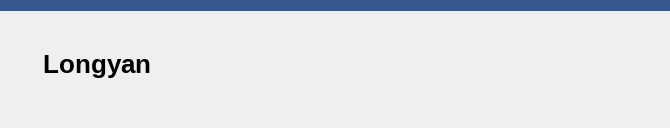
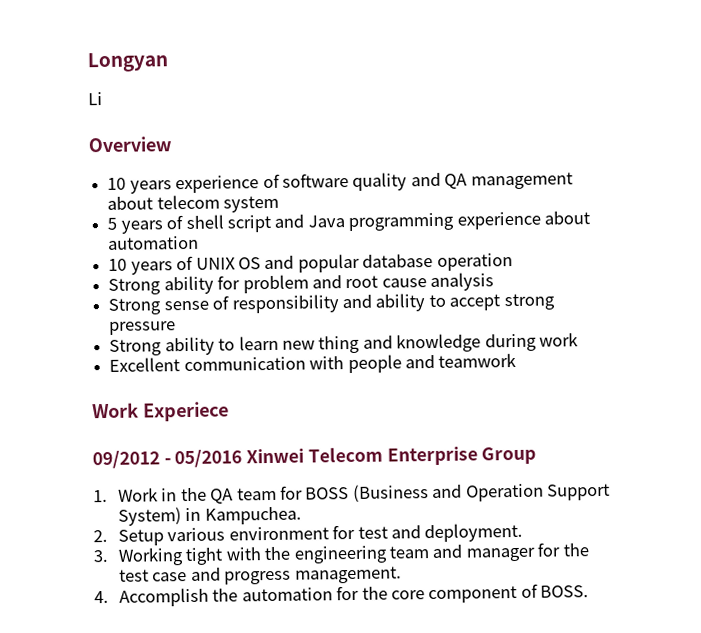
(151, 66) none -> [88,92,103,106] [88,136,172,153] [107,172,573,194] [107,194,280,213] [107,211,591,234] [108,235,200,250] [108,253,513,275] [108,272,495,295] [108,293,555,315] [109,321,177,335] [109,332,579,356] [109,352,517,374] [92,401,229,422] [92,446,537,470] [93,483,611,504] [117,506,302,526] [93,522,524,546] [93,542,589,566] [118,566,402,585] [94,583,590,607] // Li // Overview // 10 years experience of software quality and QA management about telecom system // 5 years of shell script and Java programming experience about automation // 10 years of UNIX OS and popular database operation // Strong ability for problem and root cause analysis // Strong sense of responsibility and ability to accept strong pressure // Strong ability to learn new thing and knowledge during work // Excellent communication with people and teamwork // Work Experiece // 09/2012 - 05/2016 Xinwei Telecom Enterprise Group // 1. Work in the QA team for BOSS (Business and Operation Support System) in Kampuchea. // 2. Setup various environment for test and deployment. // 3. Working tight with the engineering team and manager for the test case and progress management. // 4. Accomplish the automation for the core component of BOSS.

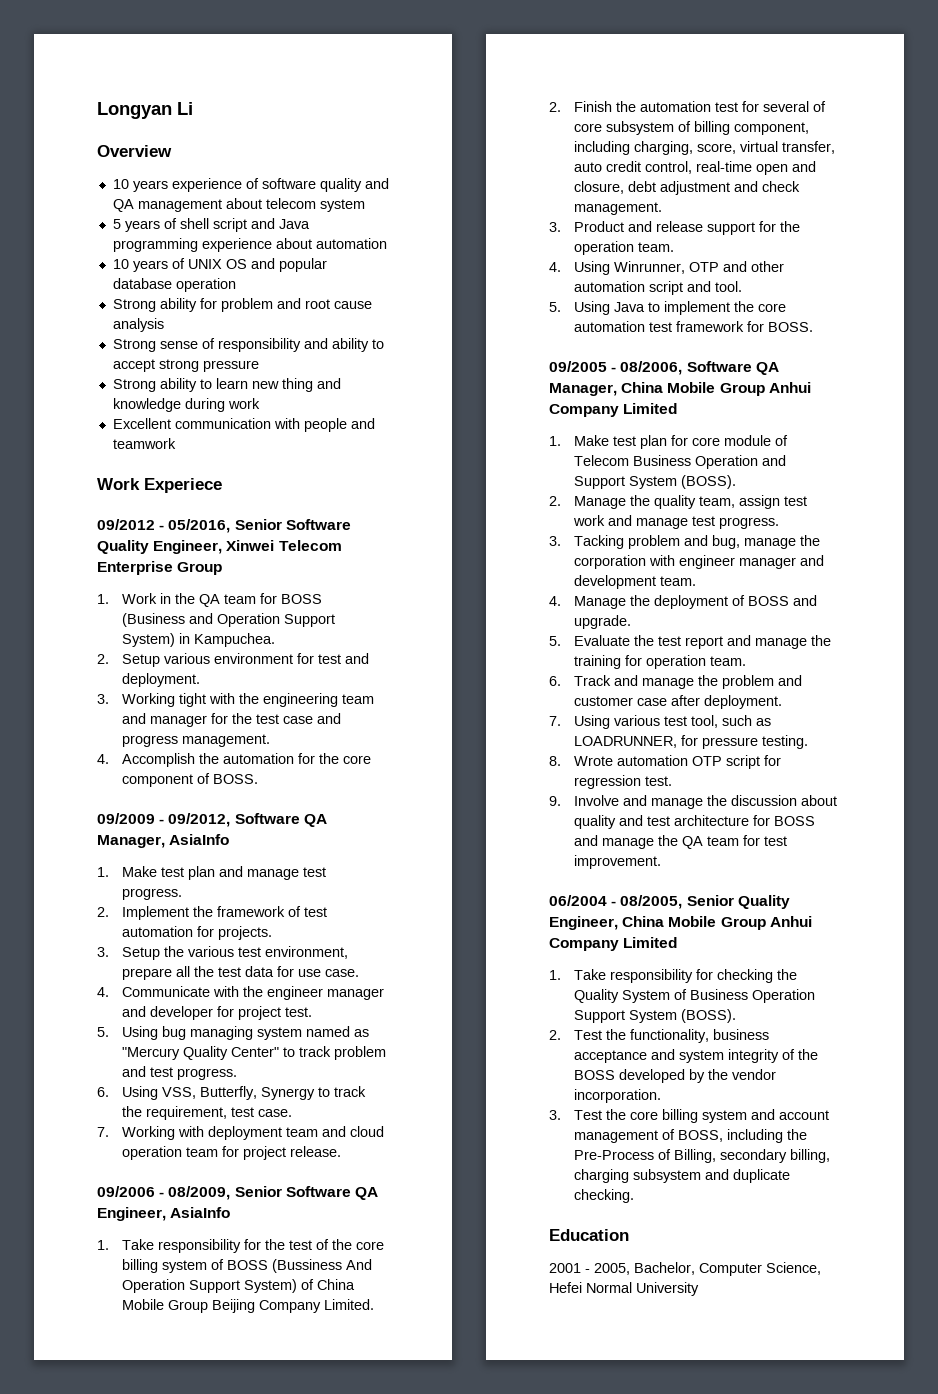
(168, 62) // -> (172, 110) none
[174,449,243,469] 05/2016 -> [168,519,351,533] [97,540,223,554] 05/2016, Senior Software Quality Engineer,
(590, 591) none -> [97,813,327,827] [97,834,230,848] [97,866,327,880] [122,888,183,900] [97,906,328,920] [122,926,273,940] [97,946,349,960] [122,966,360,980] [97,986,385,1000] [122,1006,313,1020] [97,1026,370,1040] [122,1046,387,1060] [122,1066,238,1080] [97,1086,367,1100] [122,1106,293,1120] [97,1126,385,1140] [122,1146,342,1160] [97,1186,378,1200] [97,1207,231,1221] [97,1239,385,1253] [122,1259,373,1273] [122,1279,356,1293] [122,1299,375,1313] [549,101,827,112] [574,121,810,135] [574,141,836,155] [574,161,817,175] [574,181,801,195] [574,202,663,215] [549,221,801,235] [574,241,675,255] [549,261,785,275] [574,281,743,295] [549,301,787,315] [574,321,814,332] [549,361,779,375] [549,382,811,396] [549,403,678,417] [549,435,789,449] [574,455,787,469] [574,475,737,489] [549,495,808,509] [573,515,780,529] [549,535,821,549] [574,555,825,569] [574,575,697,589] [549,595,818,609] [574,615,632,629] [549,635,832,649] [574,655,747,669] [549,675,803,689] [574,695,783,709] [549,715,772,729] [574,735,809,749] [549,755,782,769] [574,775,673,789] [549,795,838,809] [574,815,816,829] [574,835,788,849] [574,855,662,869] [549,895,790,909] [549,916,812,930] [549,937,678,951] [549,969,798,983] [574,989,816,1003] [574,1009,737,1023] [549,1029,770,1043] [574,1049,819,1063] [574,1069,777,1083] [574,1089,662,1103] [549,1109,830,1123] [574,1129,808,1143] [574,1149,831,1163] [574,1169,791,1183] [574,1189,635,1203] [549,1229,629,1241] [549,1262,821,1276] [549,1282,699,1296] // 09/2009 - 09/2012, Software QA Manager, AsiaInfo // 1. Make test plan and manage test progress. // 2. Implement the framework of test automation for projects. // 3. Setup the various test environment, prepare all the test data for use case. // 4. Communicate with the engineer manager and developer for project test. // 5. Using bug managing system named as "Mercury Quality Center" to track problem and test progress. // 6. Using VSS, Butterfly, Synergy to track the requirement, test case. // 7. Working with deployment team and cloud operation team for project release. // 09/2006 - 08/2009, Senior Software QA Engineer, AsiaInfo // 1. Take responsibility for the test of the core billing system of BOSS (Bussiness And Operation Support System) of China Mobile Group Beijing Company Limited. // 2. Finish the automation test for several of core subsystem of billing component, including charging, score, virtual transfer, auto credit control, real-time open and closure, debt adjustment and check management. // 3. Product and release support for the operation team. // 4. Using Winrunner, OTP and other automation script and tool. // 5. Using Java to implement the core automation test framework for BOSS. // 09/2005 - 08/2006, Software QA Manager, China Mobile Group Anhui Company Limited // 1. Make test plan for core module of Telecom Business Operation and Support System (BOSS). // 2. Manage the quality team, assign test work and manage test progress. // 3. Tacking problem and bug, manage the corporation with engineer manager and development team. // 4. Manage the deployment of BOSS and upgrade. // 5. Evaluate the test report and manage the training for operation team. // 6. Track and manage the problem and customer case after deployment. // 7. Using various test tool, such as LOADRUNNER, for pressure testing. // 8. Wrote automation OTP script for regression test. // 9. Involve and manage the discussion about quality and test architecture for BOSS and manage the QA team for test improvement. // 06/2004 - 08/2005, Senior Quality Engineer, China Mobile Group Anhui Company Limited // 1. Take responsibility for checking the Quality System of Business Operation Support System (BOSS). // 2. Test the functionality, business acceptance and system integrity of the BOSS developed by the vendor incorporation. // 3. Test the core billing system and account management of BOSS, including the Pre-Process of Billing, secondary billing, charging subsystem and duplicate checking. // Education // 2001 - 2005, Bachelor, Computer Science, Hefei Normal University

